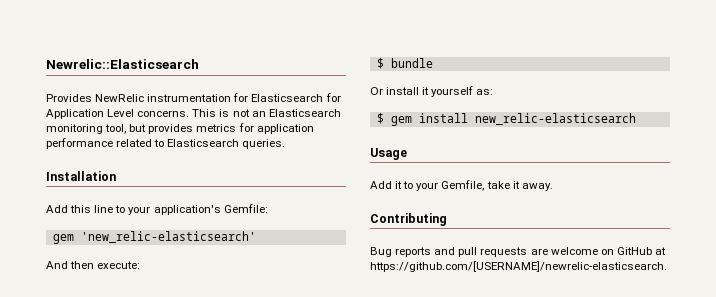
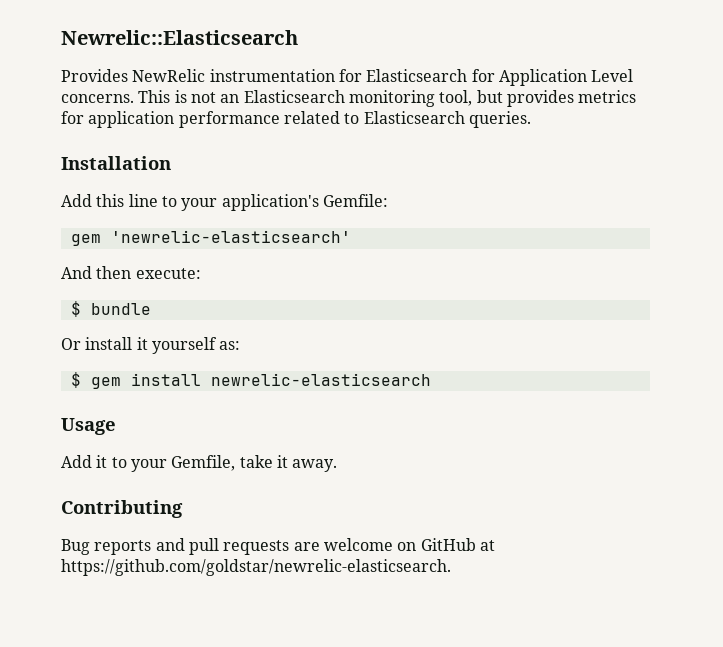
[80,231,256,243] 'new_relic-elasticsearch' -> [110,230,351,243] 'newrelic-elasticsearch'
[474,113,636,125] new_relic-elasticsearch -> [210,373,431,386] newrelic-elasticsearch
[370,261,667,272] https://github.com/[USERNAME]/newrelic-elasticsearch. -> [61,559,451,576] https://github.com/goldstar/newrelic-elasticsearch.

